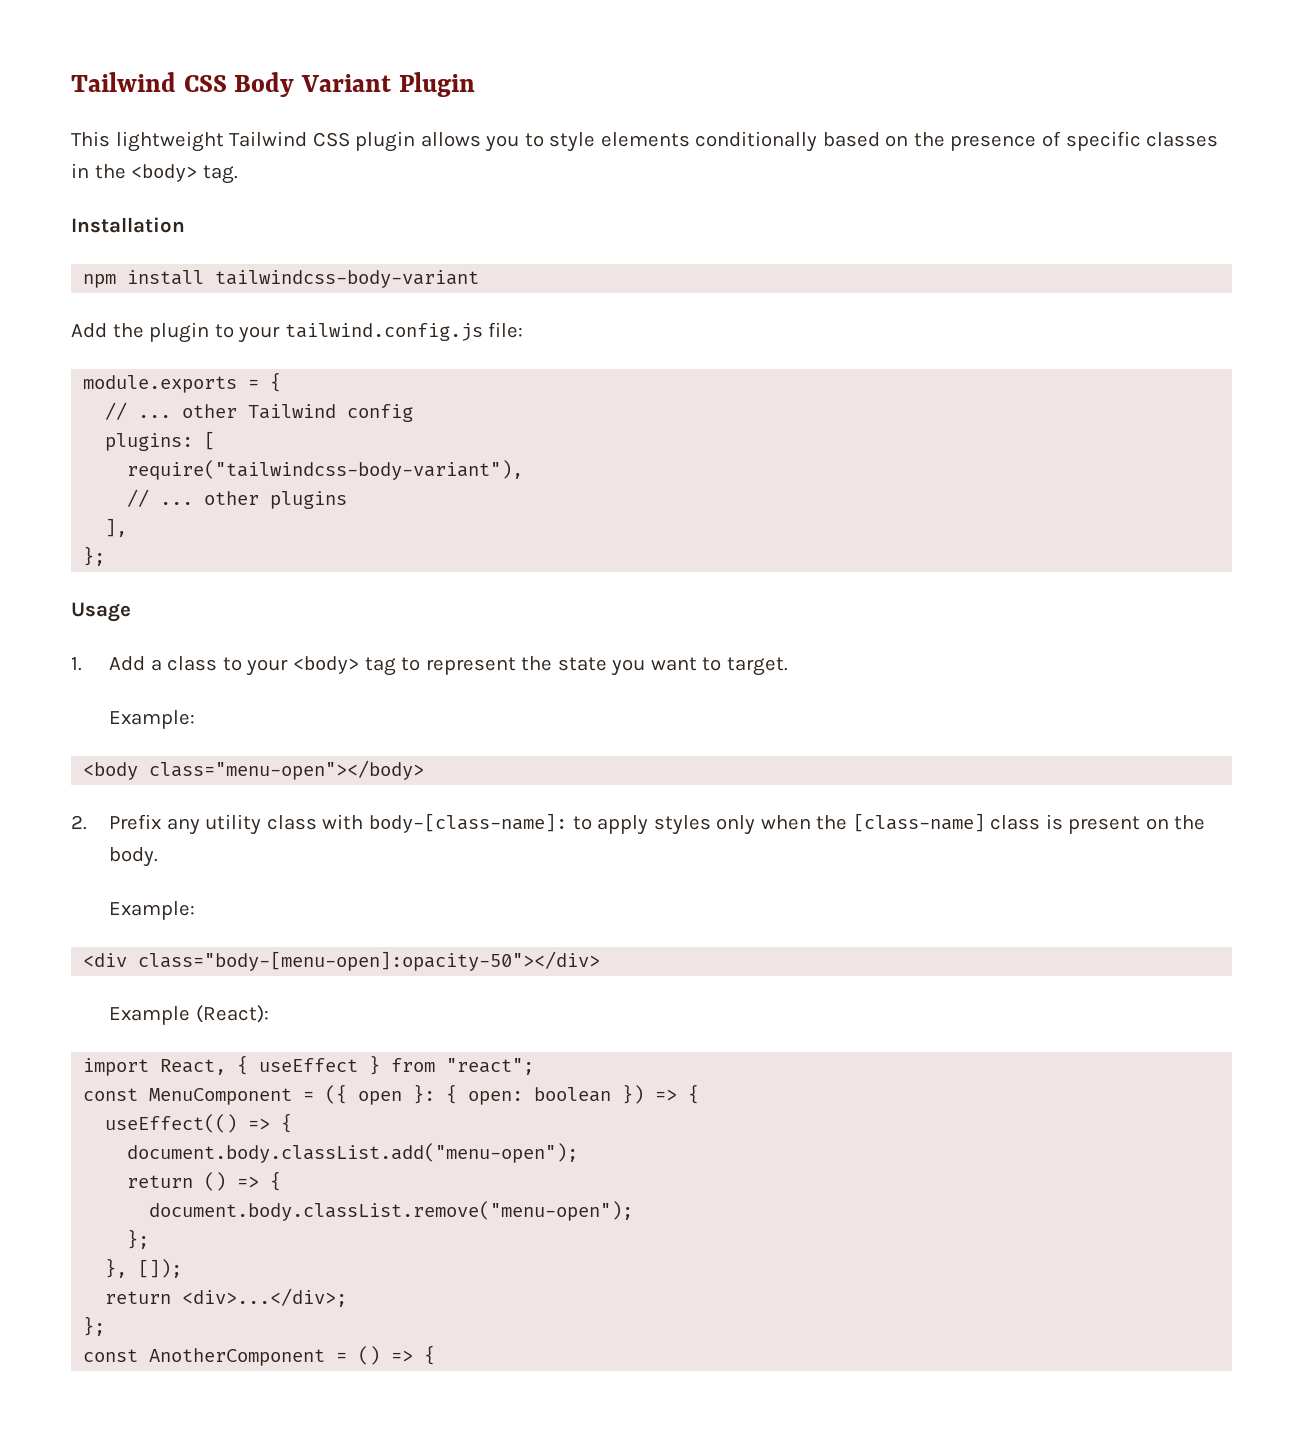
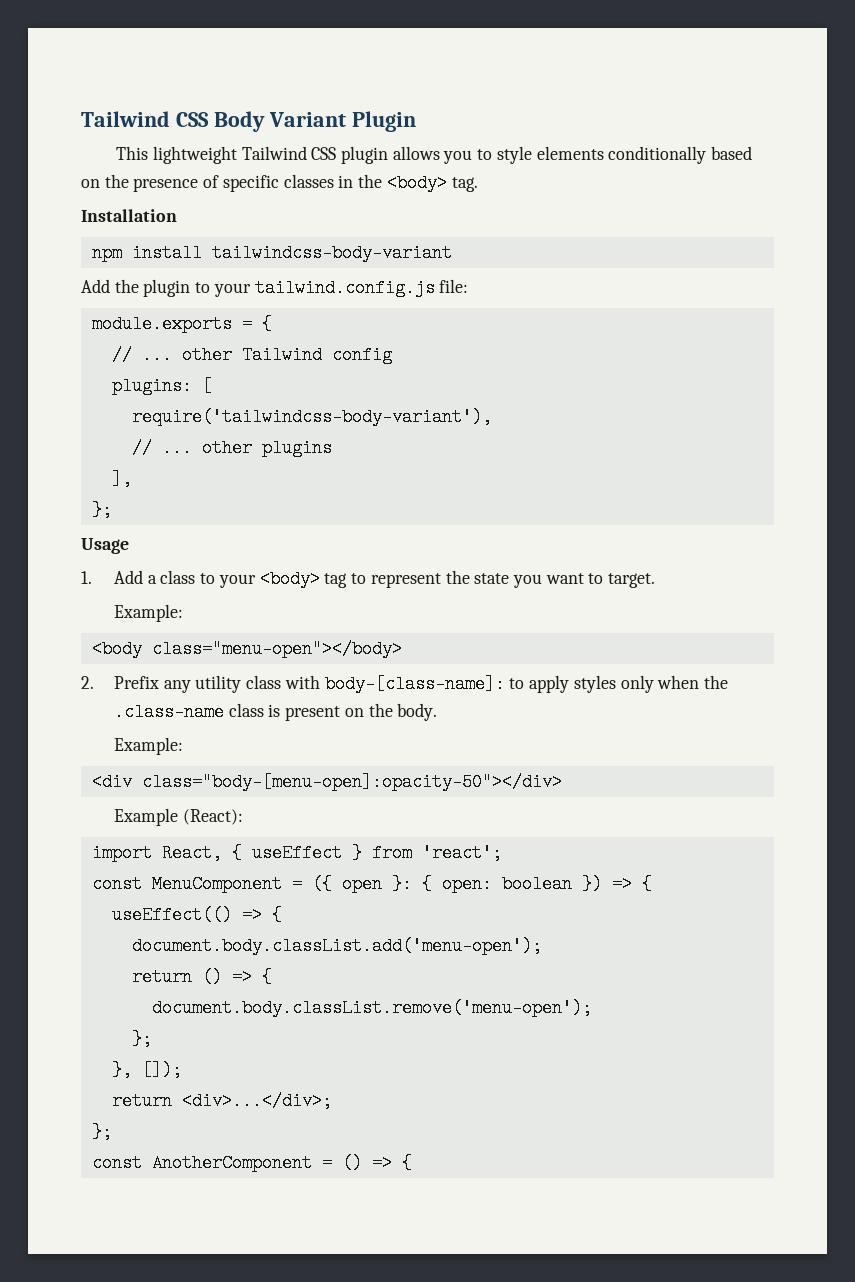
[127,460,524,480] require("tailwindcss-body-variant"), -> [131,408,492,426] require('tailwindcss-body-variant'),
[852,813,985,832] [class-name] -> [114,703,225,721] .class-name
[446,1058,535,1075] "react"; -> [421,844,502,862] 'react';
[127,1143,579,1163] document.body.classList.add("menu-open"); -> [131,937,542,955] document.body.classList.add('menu-open');
[149,1201,634,1221] document.body.classList.remove("menu-open"); -> [151,999,592,1017] document.body.classList.remove('menu-open');

